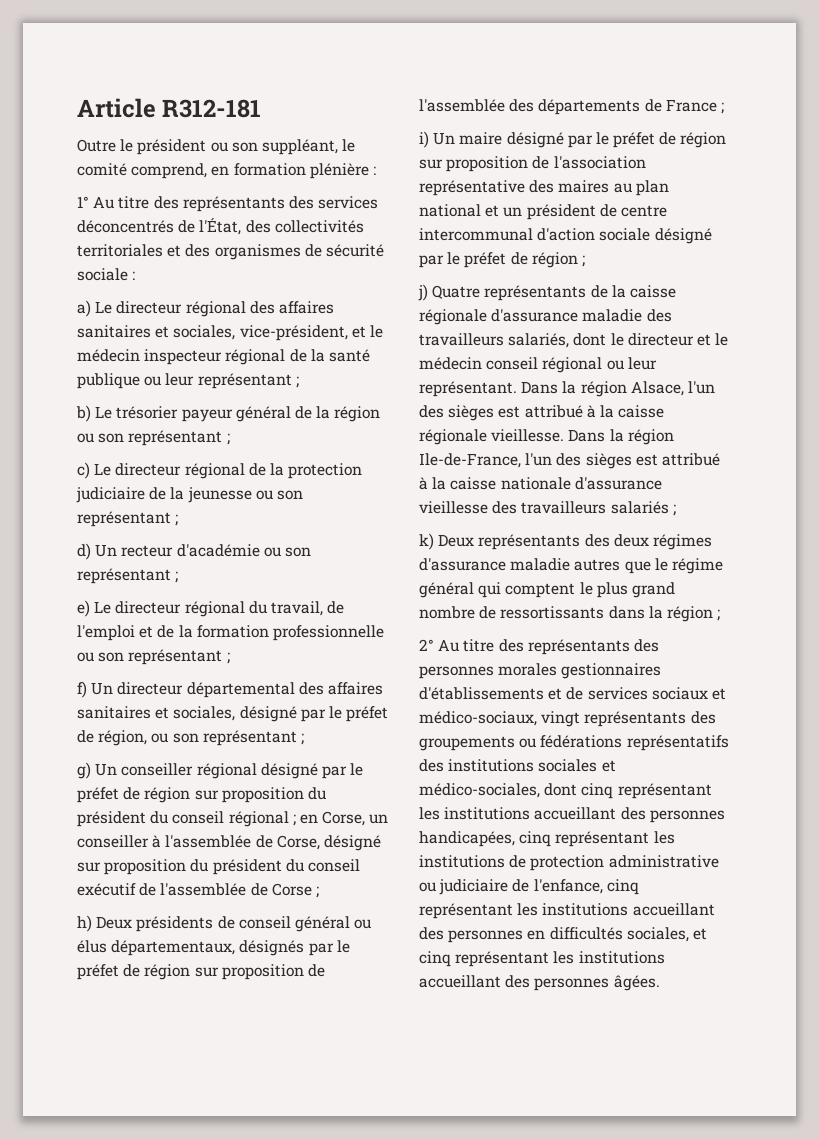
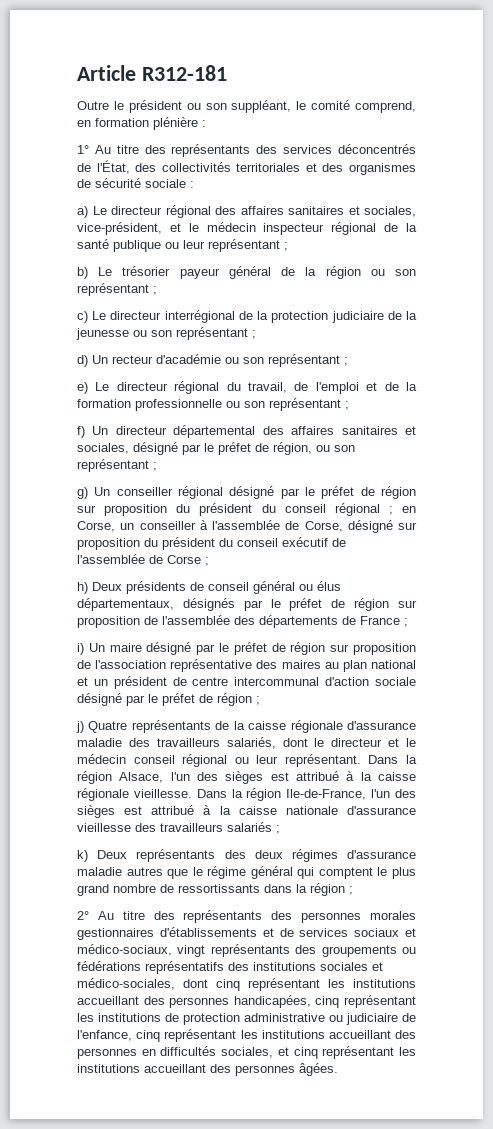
[184,463,245,479] régional -> [164,310,235,323] interrégional

